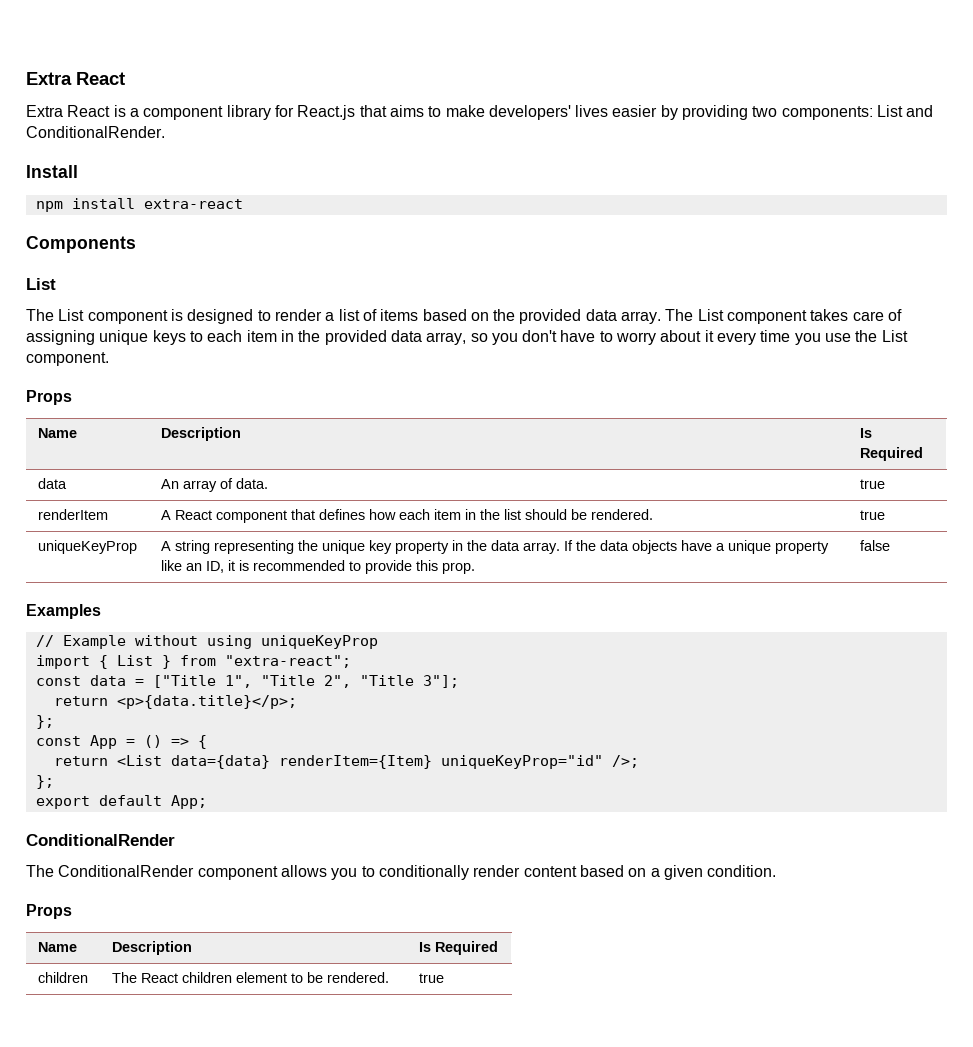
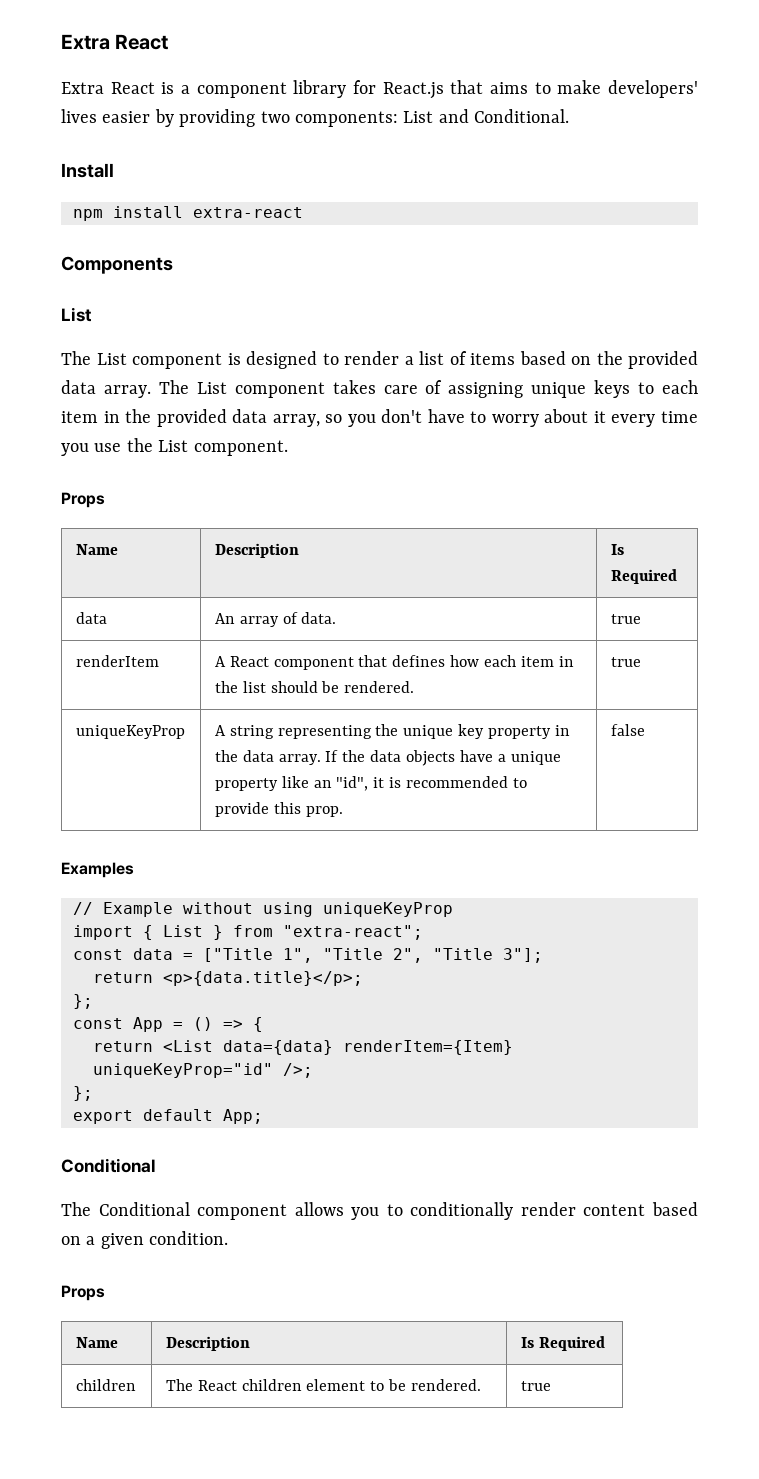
[26,126,165,138] ConditionalRender. -> [474,109,570,123] Conditional.
[205,561,224,573] ID, -> [336,776,369,791] "id",
[26,834,175,846] [26,865,195,877] ConditionalRender // The ConditionalRender -> [61,1158,156,1173] [61,1202,190,1216] Conditional // The Conditional

